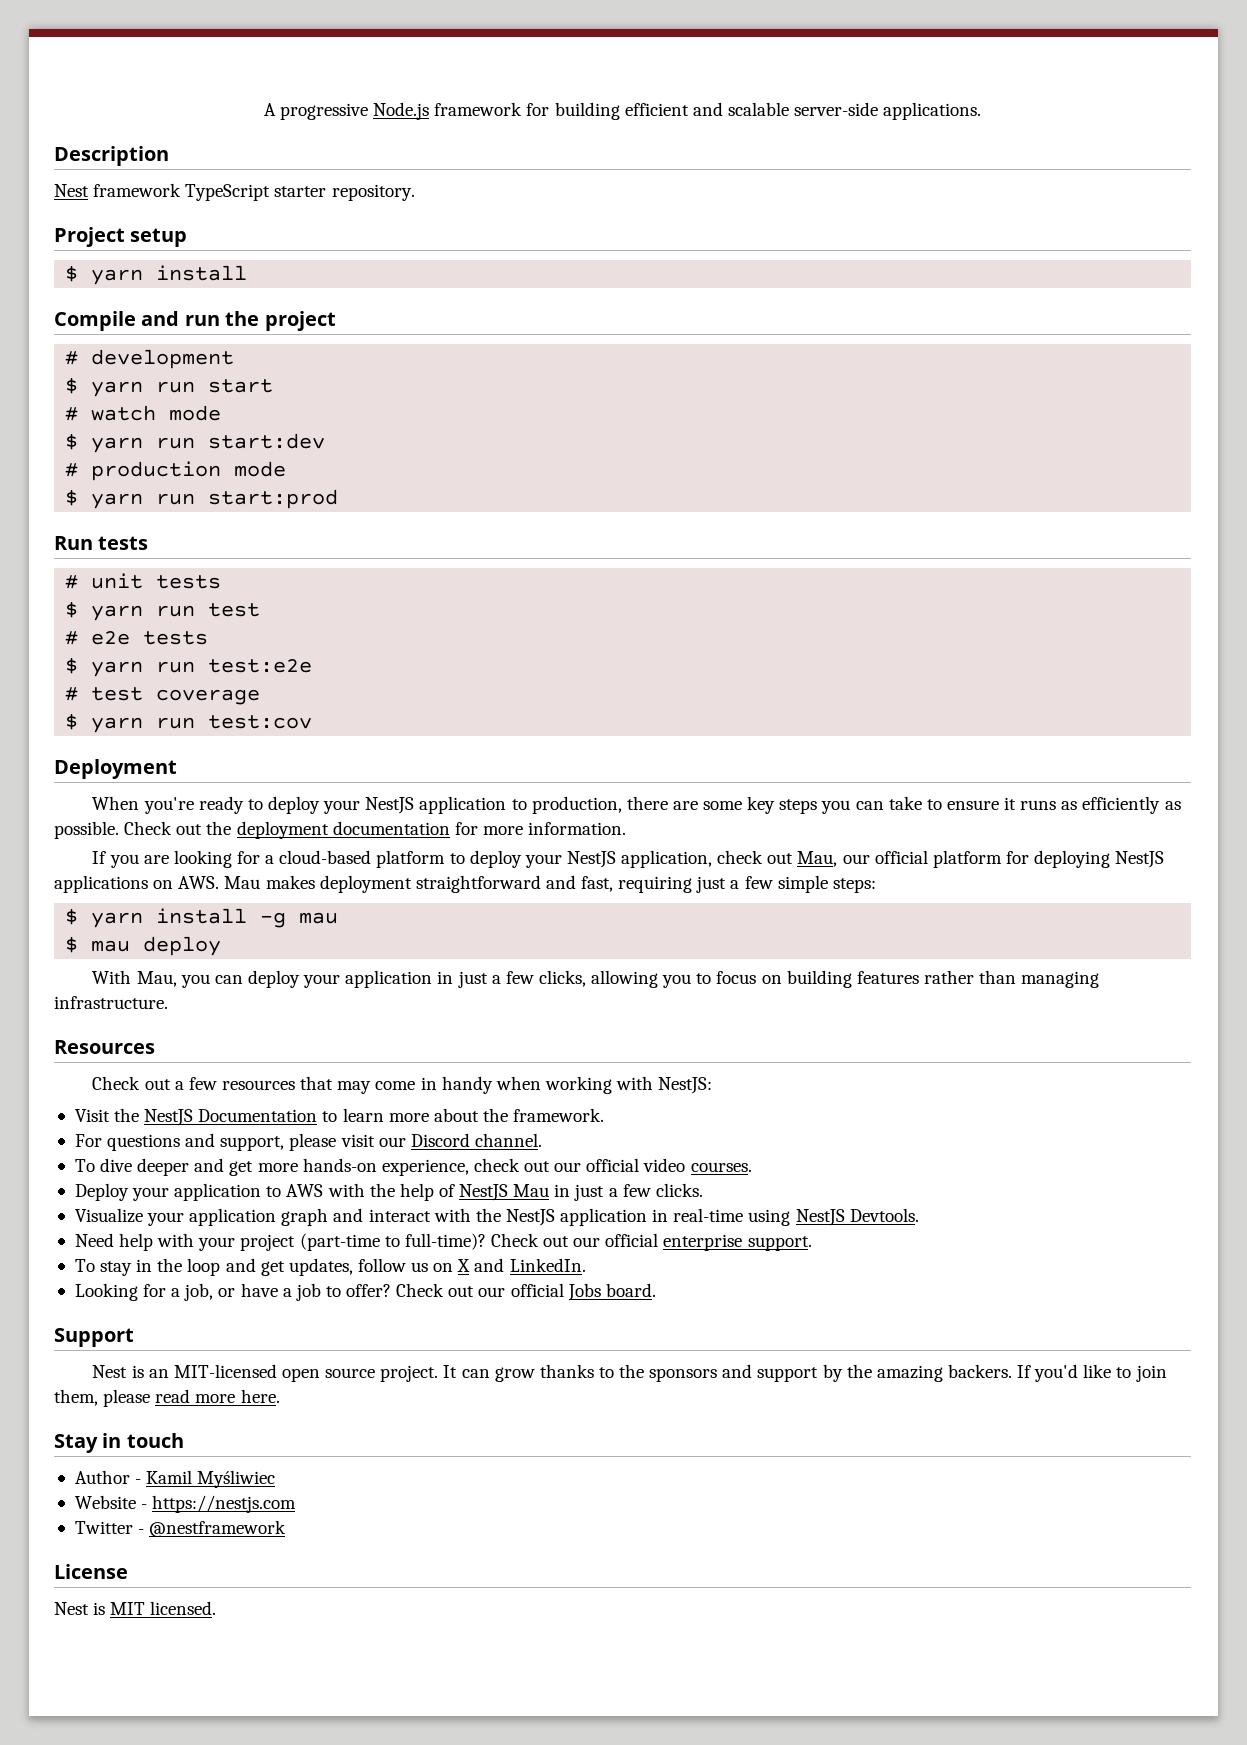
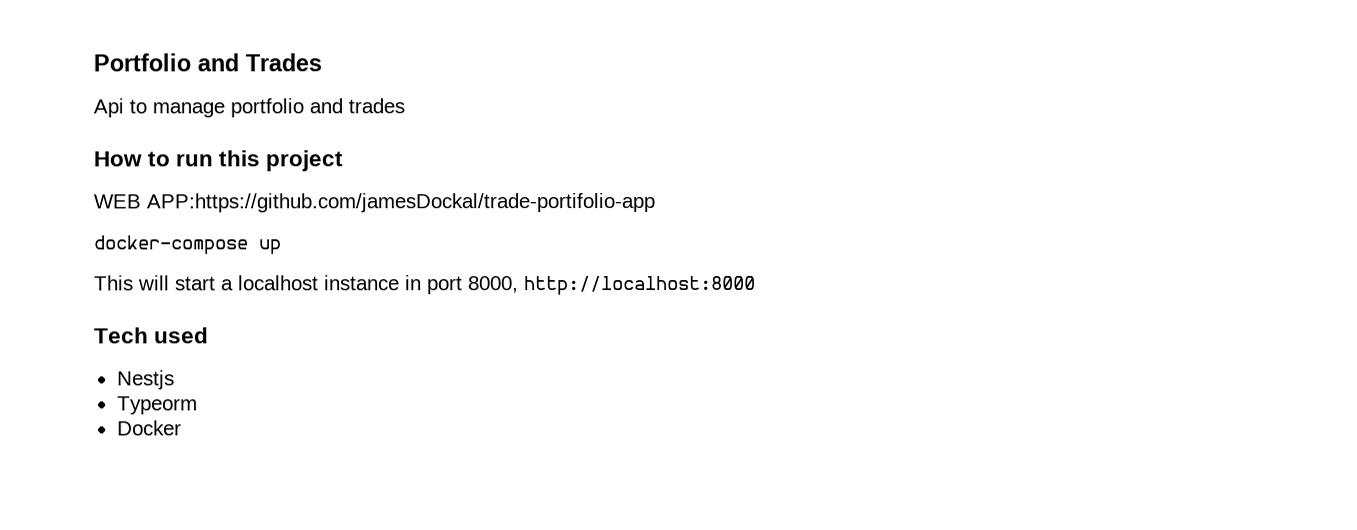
[263,102,982,120] [54,146,169,166] [54,183,415,201] [54,227,188,247] [65,265,248,285] [54,311,336,331] [65,349,235,369] [65,377,274,397] [65,405,222,421] [65,433,326,453] [65,461,287,481] [65,489,339,509] [54,536,149,550] [65,573,222,589] [65,601,261,621] [65,631,209,645] [65,657,313,677] [65,687,261,705] [65,713,313,733] [54,759,177,779] [92,796,1181,814] [54,821,627,839] [92,850,1165,868] [54,875,876,893] [65,908,339,928] [65,936,222,956] [92,970,1100,988] [54,996,168,1009] [54,1040,155,1054] [92,1076,713,1094] [74,1108,605,1126] [74,1133,542,1151] [74,1158,752,1176] [74,1183,703,1201] [74,1208,919,1226] [74,1233,812,1251] [74,1258,586,1276] [74,1283,656,1301] [54,1328,134,1347] [92,1364,1167,1382] [54,1389,280,1407] [54,1433,184,1453] [74,1470,276,1488] [74,1495,297,1513] [74,1520,287,1537] [54,1564,128,1579] [54,1601,217,1615] A progressive Node.js framework for building efficient and scalable server-side applications. // Description // Nest framework TypeScript starter repository. // Project setup // $ yarn install // Compile and run the project // # development // $ yarn run start // # watch mode // $ yarn run start:dev // # production mode // $ yarn run start:prod // Run tests // # unit tests // $ yarn run test // # e2e tests // $ yarn run test:e2e // # test coverage // $ yarn run test:cov // Deployment // When you're ready to deploy your NestJS application to production, there are some key steps you can take to ensure it runs as efficiently as possible. Check out the deployment documentation for more information. // If you are looking for a cloud-based platform to deploy your NestJS application, check out Mau, our official platform for deploying NestJS applications on AWS. Mau makes deployment straightforward and fast, requiring just a few simple steps: // $ yarn install -g mau // $ mau deploy // With Mau, you can deploy your application in just a few clicks, allowing you to focus on building features rather than managing infrastructure. // Resources // Check out a few resources that may come in handy when working with NestJS: // Visit the NestJS Documentation to learn more about the framework. // For questions and support, please visit our Discord channel. // To dive deeper and get more hands-on experience, check out our official video courses. // Deploy your application to AWS with the help of NestJS Mau in just a few clicks. // Visualize your application graph and interact with the NestJS application in real-time using NestJS Devtools. // Need help with your project (part-time to full-time)? Check out our official enterprise support. // To stay in the loop and get updates, follow us on X and LinkedIn. // Looking for a job, or have a job to offer? Check out our official Jobs board. // Support // Nest is an MIT-licensed open source project. It can grow thanks to the sponsors and support by the amazing backers. If you'd like to join them, please read more here. // Stay in touch // Author - Kamil Myśliwiec // Website - https://nestjs.com // Twitter - @nestframework // License // Nest is MIT licensed. -> [93,53,322,72] [93,98,405,118] [93,150,344,172] [93,193,655,213] [93,235,281,255] [94,275,756,296] [94,327,210,344] [116,370,175,390] [116,396,198,415] [116,420,182,436] Portfolio and Trades // Api to manage portfolio and trades // How to run this project // WEB APP:https://github.com/jamesDockal/trade-portifolio-app // docker-compose up // This will start a localhost instance in port 8000, http://localhost:8000 // Tech used // Nestjs // Typeorm // Docker

